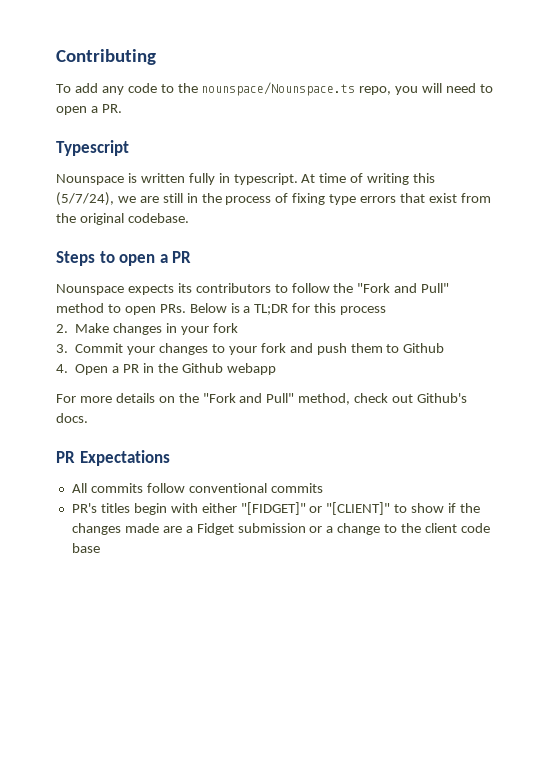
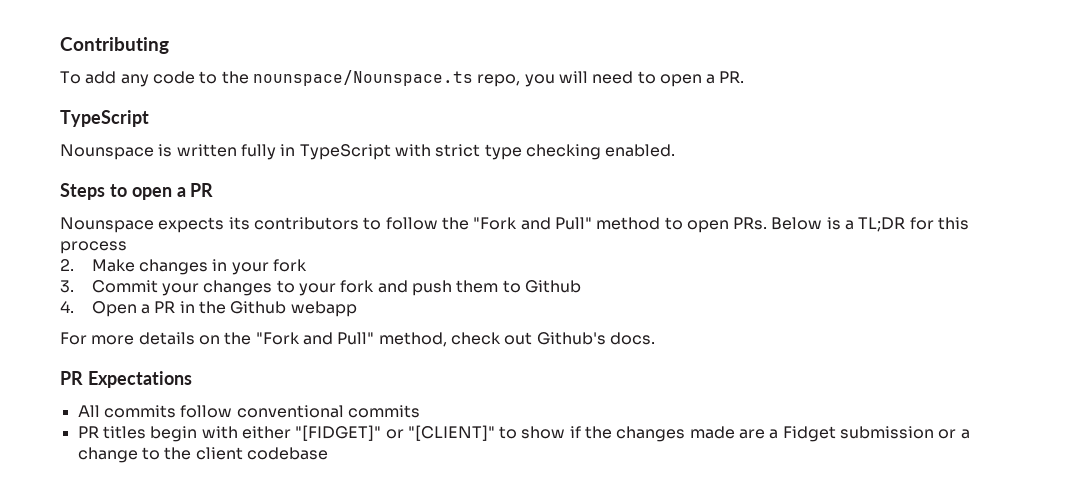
[56,140,129,156] Typescript -> [60,110,149,127] TypeScript
[233,173,436,185] [56,192,491,206] [56,213,189,225] typescript. At time of writing this (5/7/24), we are still in the process of fixing type errors that exist from the original codebase. -> [299,144,676,160] TypeScript with strict type checking enabled.
[71,503,97,513] PR's -> [77,426,99,438] PR
[460,523,490,533] [71,543,100,553] code base -> [246,447,328,460] codebase

